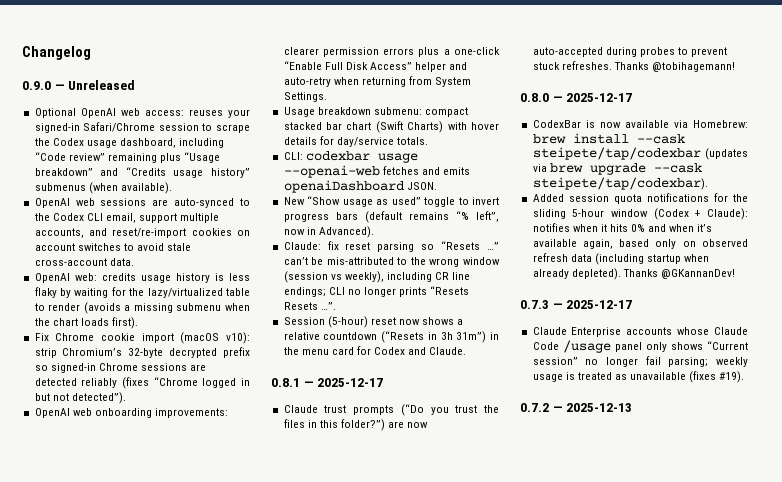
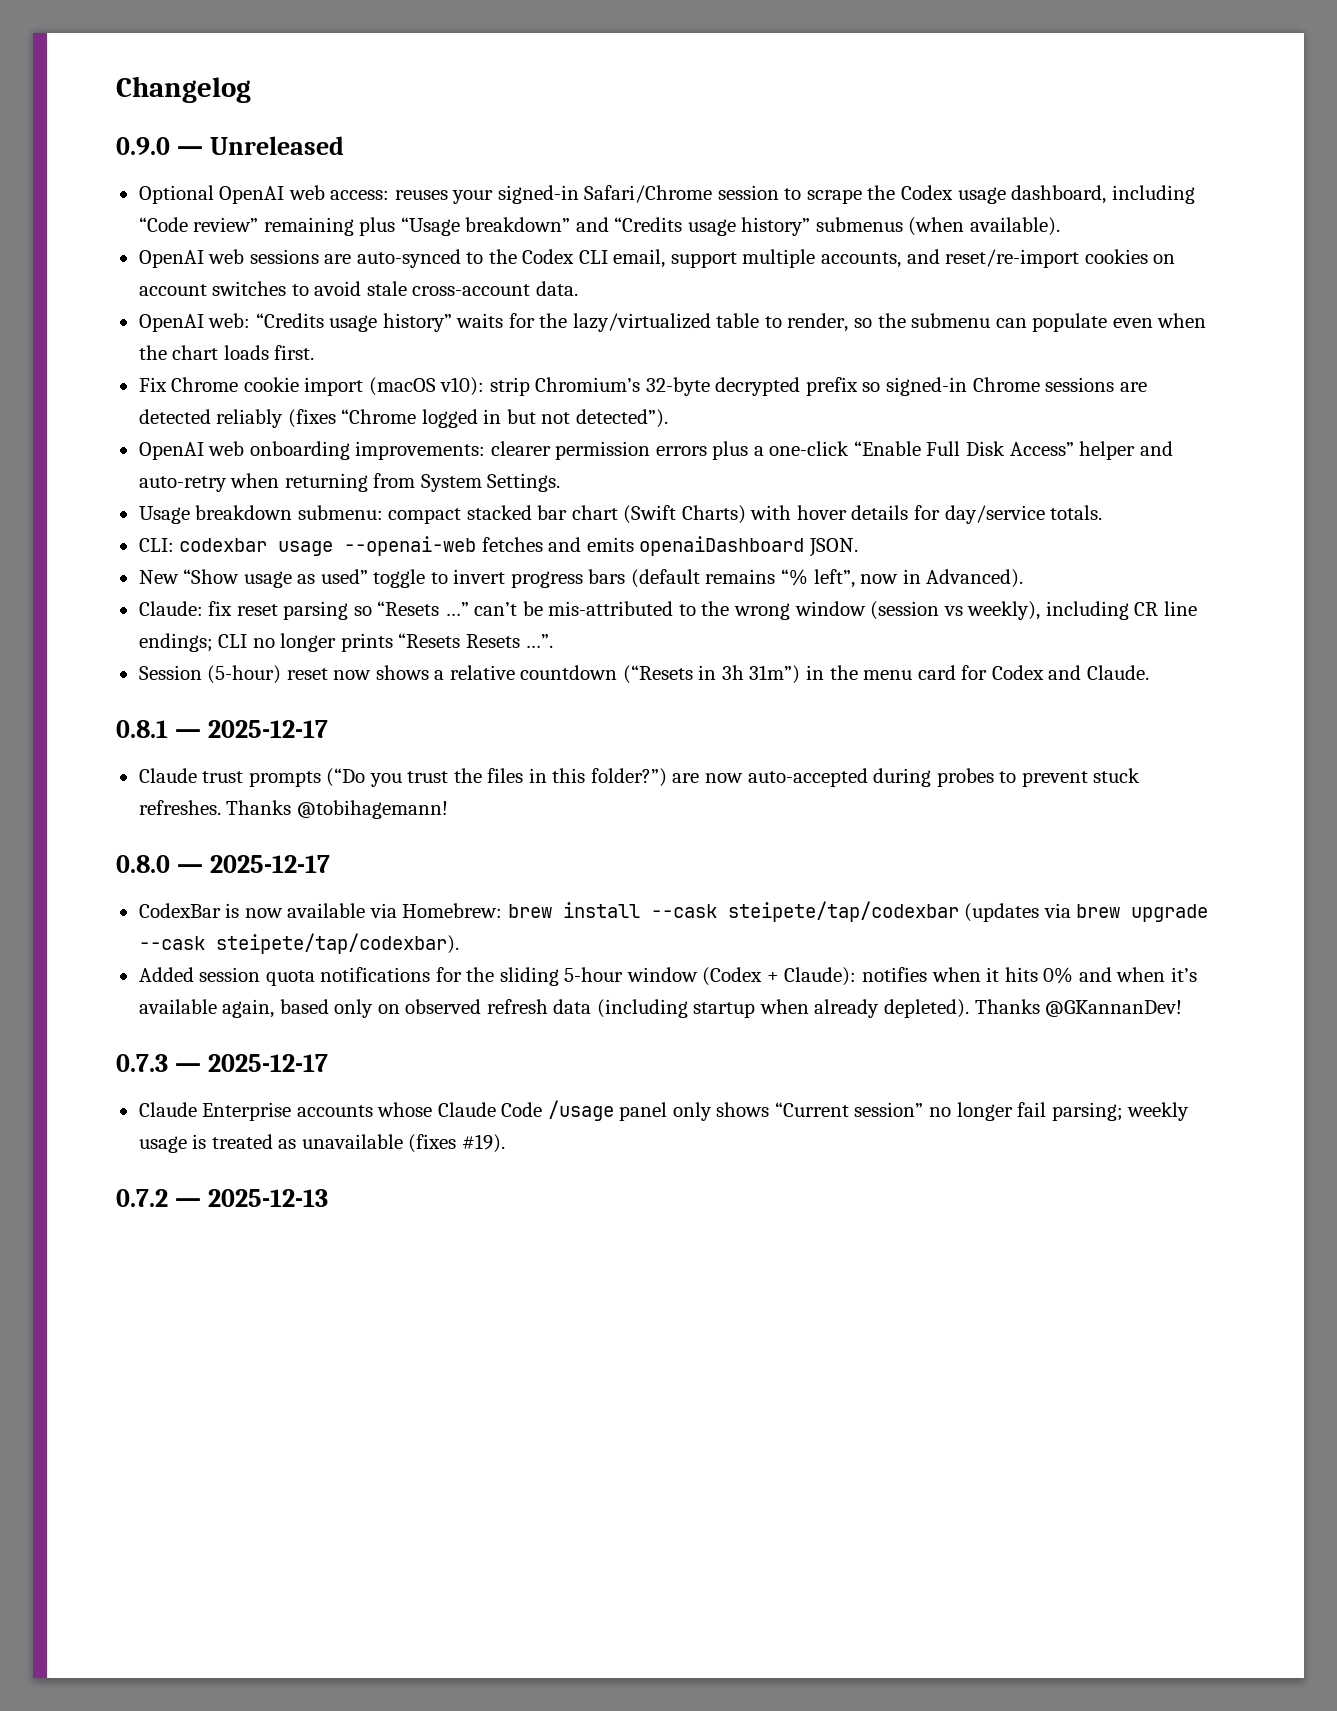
[101,273,250,283] [34,287,109,298] credits usage history is less flaky by waiting -> [255,313,504,332] “Credits usage history” waits
[48,302,222,314] render (avoids a missing submenu -> [787,313,1153,332] render, so the submenu can populate even
[111,317,138,329] first). -> [274,345,315,360] first.

